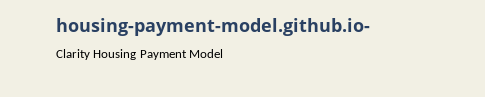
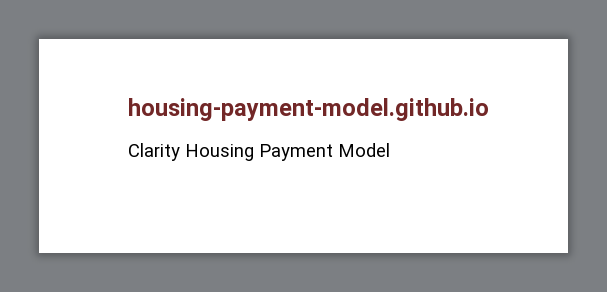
[56,18,370,36] housing-payment-model.github.io- -> [128,98,489,121] housing-payment-model.github.io

